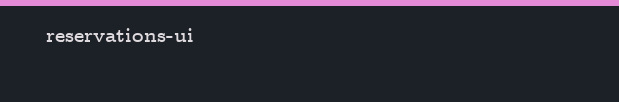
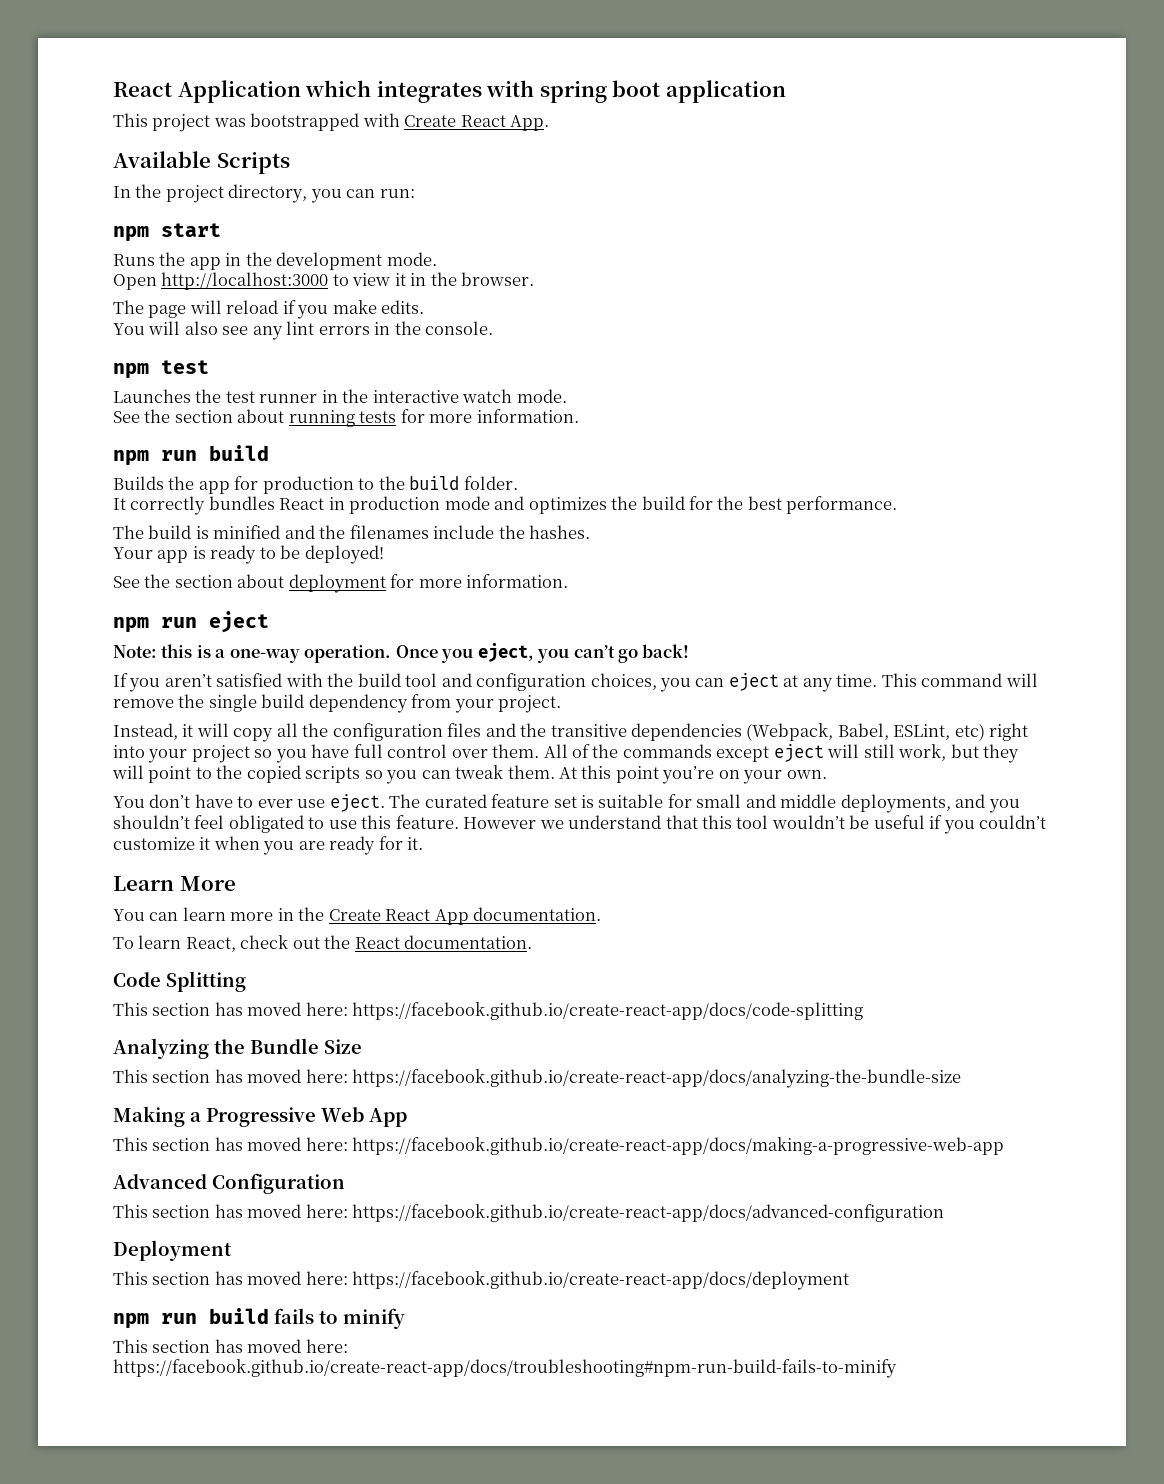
[46,28,194,42] reservations-ui -> [113,80,786,103] [113,113,550,132] [113,151,290,174] [113,184,415,203] [113,223,221,242] [113,252,437,270] [113,272,535,290] [113,300,425,319] [113,321,494,340] [113,360,209,379] [113,389,567,403] [113,409,579,427] [113,445,269,466] [113,476,518,494] [113,496,898,515] [113,525,591,539] [113,545,384,564] [113,574,569,593] [113,611,269,633] [113,643,690,663] [113,673,1038,692] [113,694,562,713] [113,723,1029,742] [113,744,1020,763] [112,765,827,784] [113,794,1020,813] [113,815,1047,834] [113,836,424,855] [113,876,236,891] [113,907,602,925] [113,935,533,952] [113,971,246,992] [113,1002,864,1020] [113,1038,362,1059] [113,1069,962,1088] [113,1106,407,1127] [113,1137,1005,1155] [113,1173,345,1194] [113,1204,945,1222] [113,1240,232,1261] [113,1271,850,1290] [113,1308,405,1329] [113,1339,348,1353] [113,1359,897,1378] React Application which integrates with spring boot application // This project was bootstrapped with Create React App. // Available Scripts // In the project directory, you can run: // npm start // Runs the app in the development mode. // Open http://localhost:3000 to view it in the browser. // The page will reload if you make edits. // You will also see any lint errors in the console. // npm test // Launches the test runner in the interactive watch mode. // See the section about running tests for more information. // npm run build // Builds the app for production to the build folder. // It correctly bundles React in production mode and optimizes the build for the best performance. // The build is minified and the filenames include the hashes. // Your app is ready to be deployed! // See the section about deployment for more information. // npm run eject // Note: this is a one-way operation. Once you eject, you can’t go back! // If you aren’t satisfied with the build tool and configuration choices, you can eject at any time. This command will remove the single build dependency from your project. // Instead, it will copy all the configuration files and the transitive dependencies (Webpack, Babel, ESLint, etc) right into your project so you have full control over them. All of the commands except eject will still work, but they will point to the copied scripts so you can tweak them. At this point you’re on your own. // You don’t have to ever use eject. The curated feature set is suitable for small and middle deployments, and you shouldn’t feel obligated to use this feature. However we understand that this tool wouldn’t be useful if you couldn’t customize it when you are ready for it. // Learn More // You can learn more in the Create React App documentation. // To learn React, check out the React documentation. // Code Splitting // This section has moved here: https://facebook.github.io/create-react-app/docs/code-splitting // Analyzing the Bundle Size // This section has moved here: https://facebook.github.io/create-react-app/docs/analyzing-the-bundle-size // Making a Progressive Web App // This section has moved here: https://facebook.github.io/create-react-app/docs/making-a-progressive-web-app // Advanced Configuration // This section has moved here: https://facebook.github.io/create-react-app/docs/advanced-configuration // Deployment // This section has moved here: https://facebook.github.io/create-react-app/docs/deployment // npm run build fails to minify // This section has moved here: https://facebook.github.io/create-react-app/docs/troubleshooting#npm-run-build-fails-to-minify

